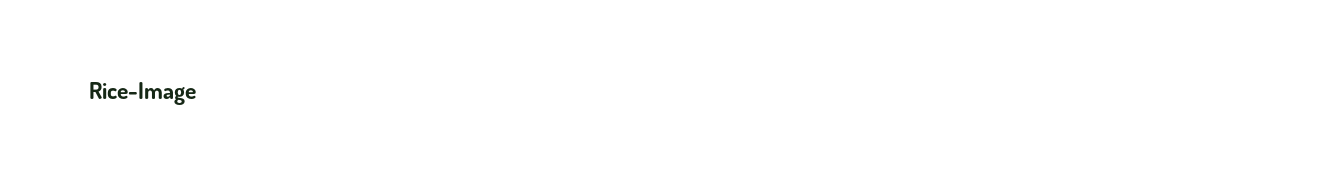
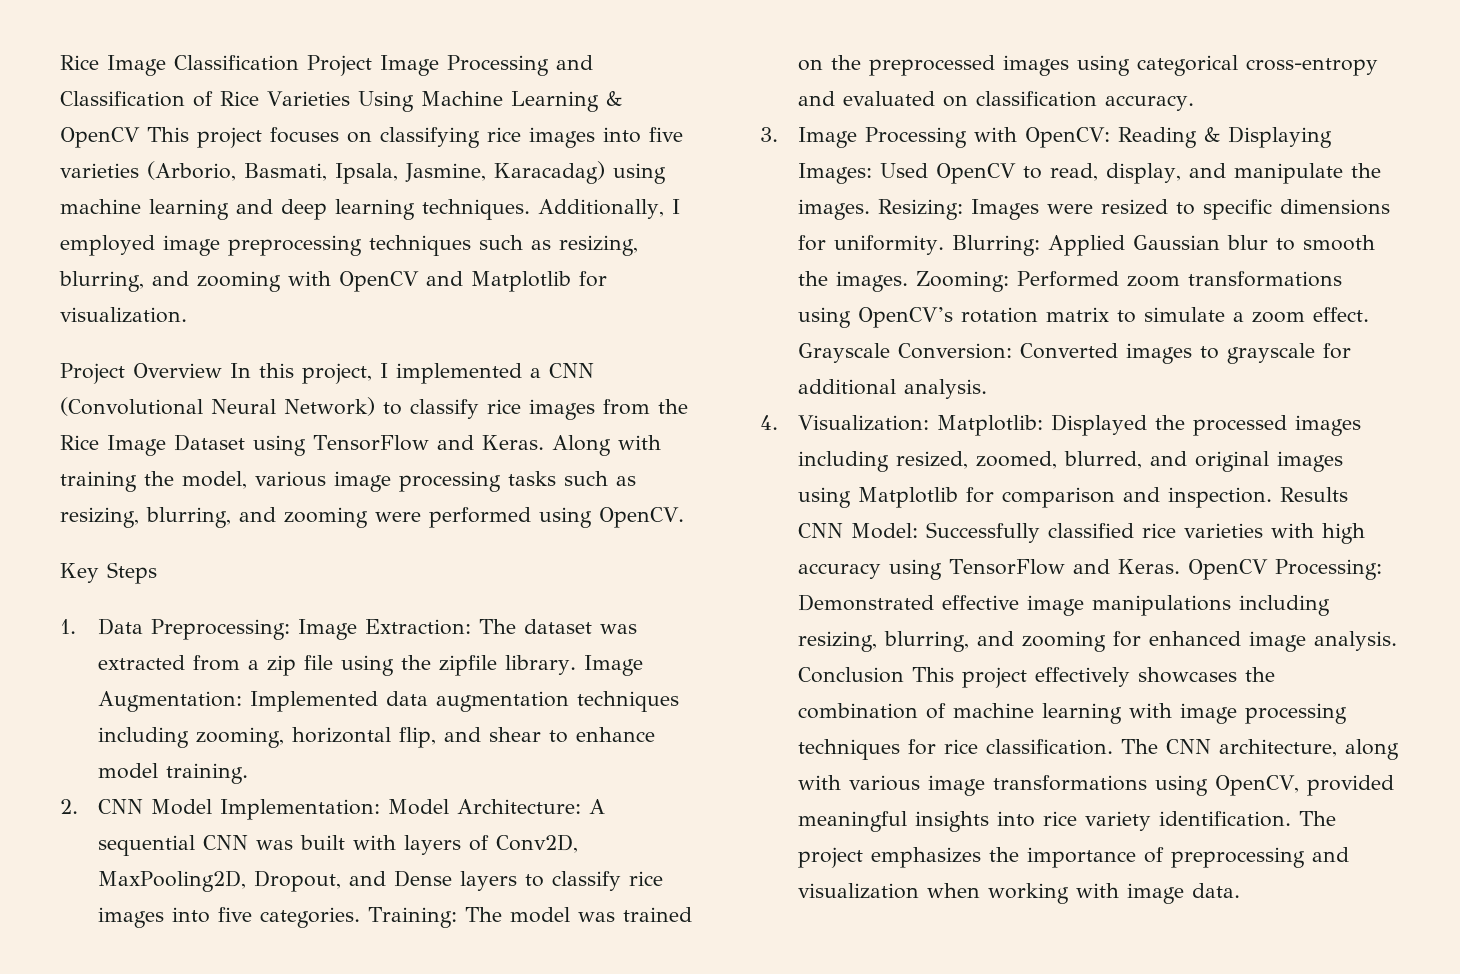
[89,82,196,105] Rice-Image -> [60,55,593,76] [60,91,622,112] [60,127,683,148] [60,161,666,184] [60,199,680,220] [60,235,638,256] [59,271,607,292] [60,307,187,323] [60,363,594,384] [60,397,688,420] [60,434,661,456] [60,471,636,492] [60,507,684,528] [60,562,157,584] [60,618,638,640] [98,655,644,676] [98,691,680,712] [98,727,656,748] [98,763,249,784] [60,799,606,820] [98,834,579,856] [98,870,664,892] [98,907,693,928] [798,55,1379,76] [798,91,1195,111] [760,126,1333,148] [798,163,1382,184] [798,199,1391,220] [798,235,1376,256] [798,271,1343,292] [798,307,1370,328] [798,343,1352,364] [798,379,988,399] [760,414,1362,436] [798,451,1344,472] [798,487,1349,508] [798,522,1366,544] [798,559,1383,580] [798,594,1331,616] [798,631,1398,652] [798,667,1276,688] [798,703,1348,724] [798,739,1400,760] [798,775,1395,796] [798,811,1337,832] [798,847,1350,868] [798,883,1241,904] Rice Image Classification Project Image Processing and Classification of Rice Varieties Using Machine Learning & OpenCV This project focuses on classifying rice images into five varieties (Arborio, Basmati, Ipsala, Jasmine, Karacadag) using machine learning and deep learning techniques. Additionally, I employed image preprocessing techniques such as resizing, blurring, and zooming with OpenCV and Matplotlib for visualization. // Project Overview In this project, I implemented a CNN (Convolutional Neural Network) to classify rice images from the Rice Image Dataset using TensorFlow and Keras. Along with training the model, various image processing tasks such as resizing, blurring, and zooming were performed using OpenCV. // Key Steps // 1. Data Preprocessing: Image Extraction: The dataset was extracted from a zip file using the zipfile library. Image Augmentation: Implemented data augmentation techniques including zooming, horizontal flip, and shear to enhance model training. // 2. CNN Model Implementation: Model Architecture: A sequential CNN was built with layers of Conv2D, MaxPooling2D, Dropout, and Dense layers to classify rice images into five categories. Training: The model was trained on the preprocessed images using categorical cross-entropy and evaluated on classification accuracy. // 3. Image Processing with OpenCV: Reading & Displaying Images: Used OpenCV to read, display, and manipulate the images. Resizing: Images were resized to specific dimensions for uniformity. Blurring: Applied Gaussian blur to smooth the images. Zooming: Performed zoom transformations using OpenCV’s rotation matrix to simulate a zoom effect. Grayscale Conversion: Converted images to grayscale for additional analysis. // 4. Visualization: Matplotlib: Displayed the processed images including resized, zoomed, blurred, and original images using Matplotlib for comparison and inspection. Results CNN Model: Successfully classified rice varieties with high accuracy using TensorFlow and Keras. OpenCV Processing: Demonstrated effective image manipulations including resizing, blurring, and zooming for enhanced image analysis. Conclusion This project effectively showcases the combination of machine learning with image processing techniques for rice classification. The CNN architecture, along with various image transformations using OpenCV, provided meaningful insights into rice variety identification. The project emphasizes the importance of preprocessing and visualization when working with image data.

